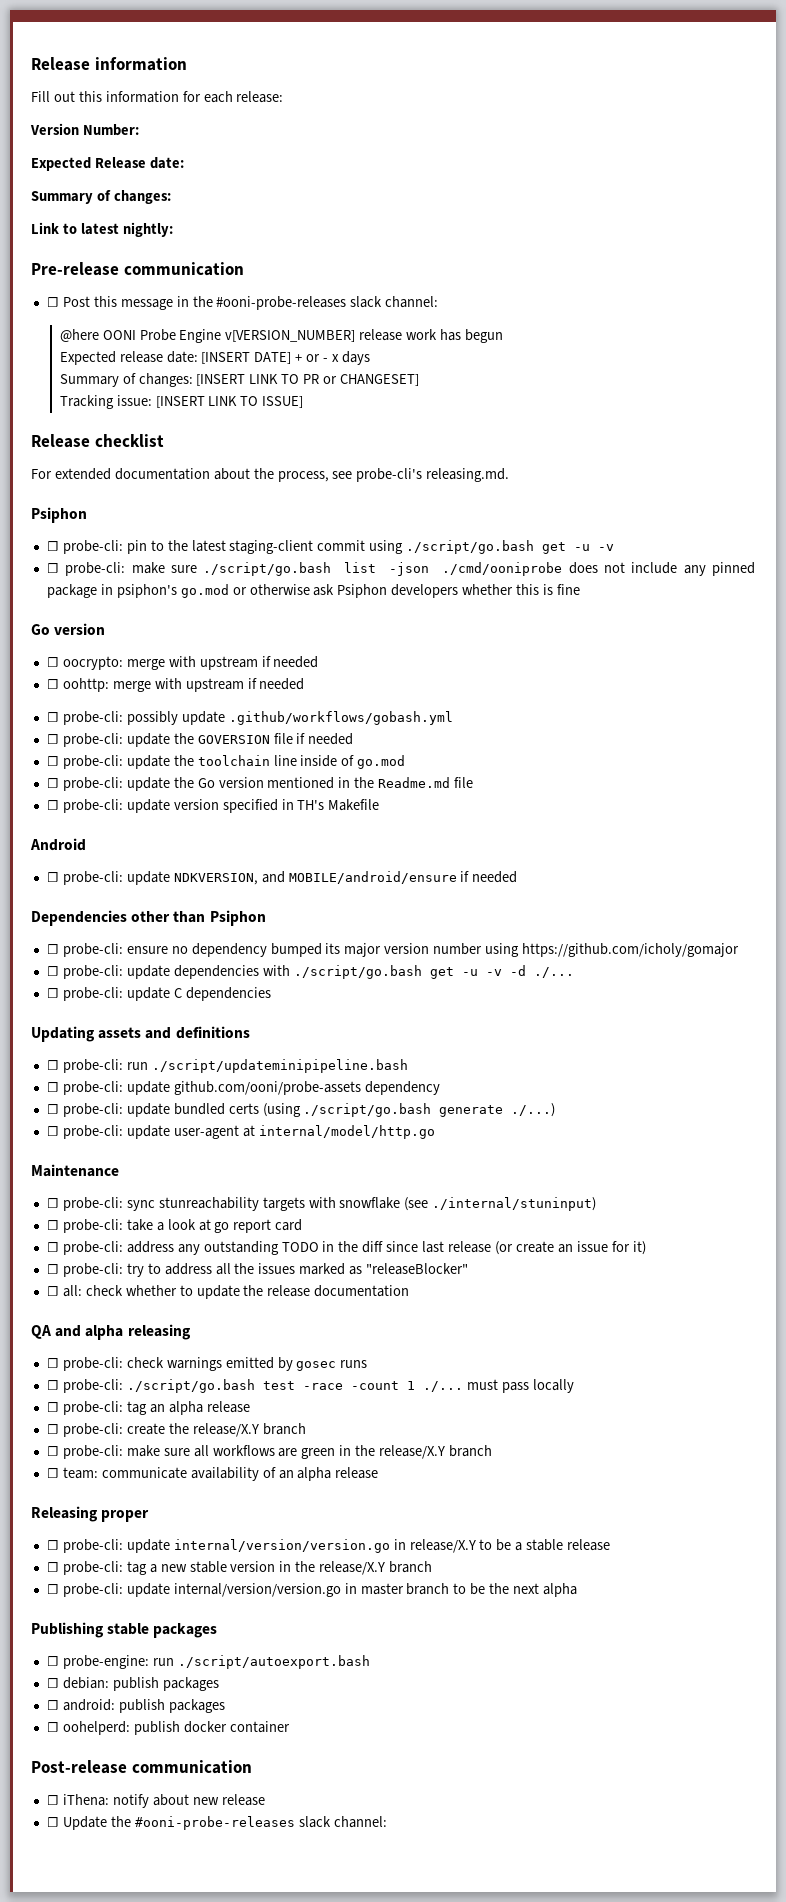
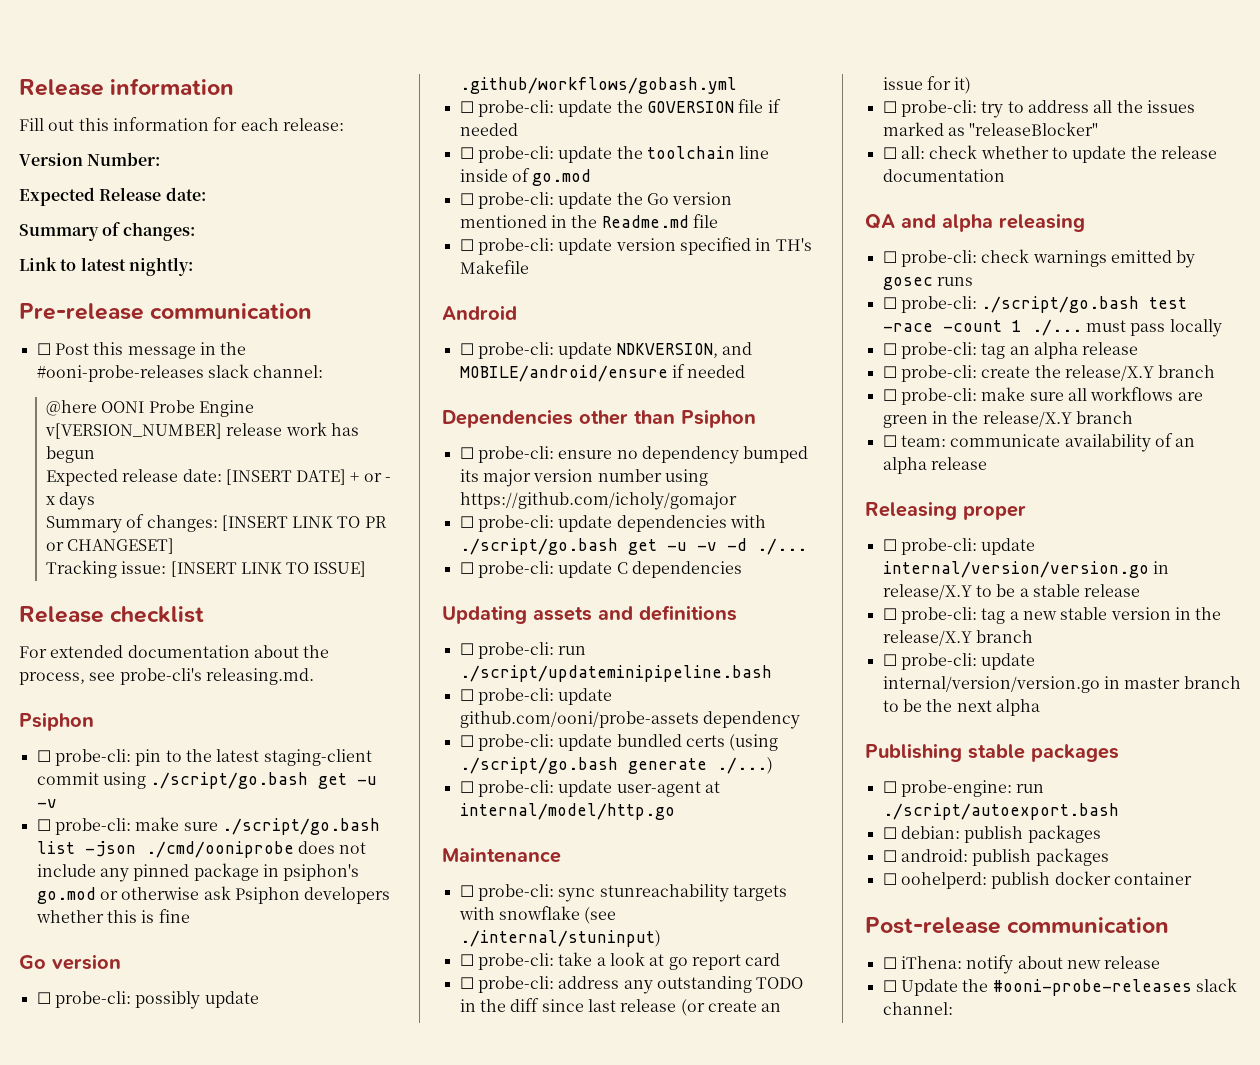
[46,656,319,670] [46,678,305,692] // ☐ oocrypto: merge with upstream if needed // ☐ oohttp: merge with upstream if needed -> (121, 962) none

